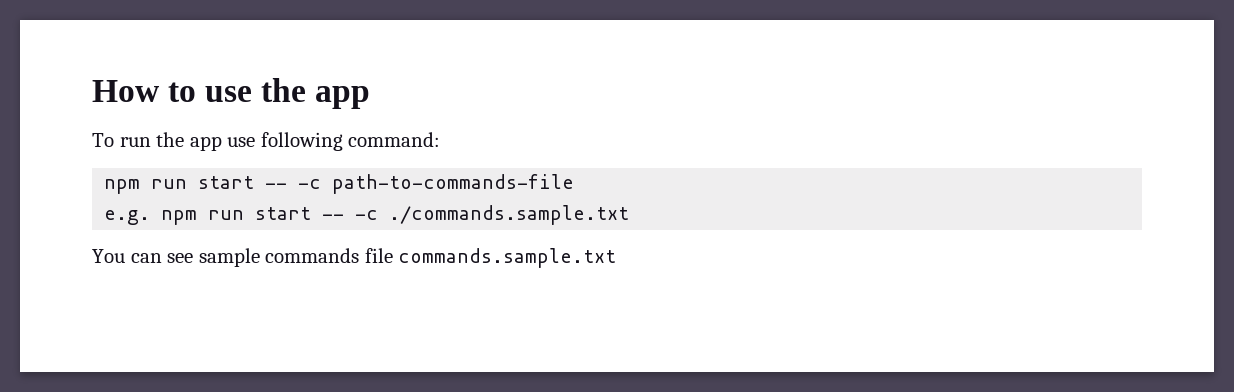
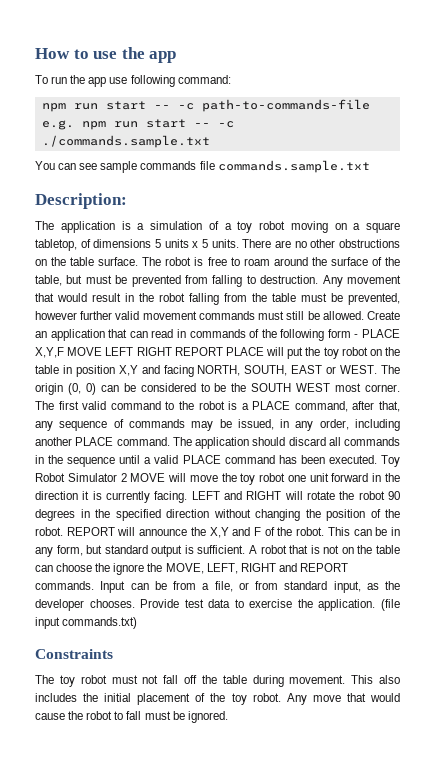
(617, 258) none -> [35,193,127,209] [35,221,400,233] [35,239,400,251] [35,257,400,266] [35,275,401,287] [35,293,400,305] [35,311,400,320] [35,329,400,341] [35,347,401,359] [35,365,401,377] [35,383,401,395] [35,401,400,412] [35,419,401,431] [35,437,400,449] [35,455,400,467] [35,473,401,485] [35,491,400,503] [35,509,400,521] [35,527,401,538] [35,545,400,557] [35,563,348,575] [35,581,400,593] [35,599,400,611] [35,617,138,629] [35,649,113,659] [35,675,400,687] [35,693,400,705] [35,711,228,723] // Description: // The application is a simulation of a toy robot moving on a square tabletop, of dimensions 5 units x 5 units. There are no other obstructions on the table surface. The robot is free to roam around the surface of the table, but must be prevented from falling to destruction. Any movement that would result in the robot falling from the table must be prevented, however further valid movement commands must still be allowed. Create an application that can read in commands of the following form - PLACE X,Y,F MOVE LEFT RIGHT REPORT PLACE will put the toy robot on the table in position X,Y and facing NORTH, SOUTH, EAST or WEST. The origin (0, 0) can be considered to be the SOUTH WEST most corner. The first valid command to the robot is a PLACE command, after that, any sequence of commands may be issued, in any order, including another PLACE command. The application should discard all commands in the sequence until a valid PLACE command has been executed. Toy Robot Simulator 2 MOVE will move the toy robot one unit forward in the direction it is currently facing. LEFT and RIGHT will rotate the robot 90 degrees in the specified direction without changing the position of the robot. REPORT will announce the X,Y and F of the robot. This can be in any form, but standard output is sufficient. A robot that is not on the table can choose the ignore the MOVE, LEFT, RIGHT and REPORT commands. Input can be from a file, or from standard input, as the developer chooses. Provide test data to exercise the application. (file input commands.txt) // Constraints // The toy robot must not fall off the table during movement. This also includes the initial placement of the toy robot. Any move that would cause the robot to fall must be ignored.

